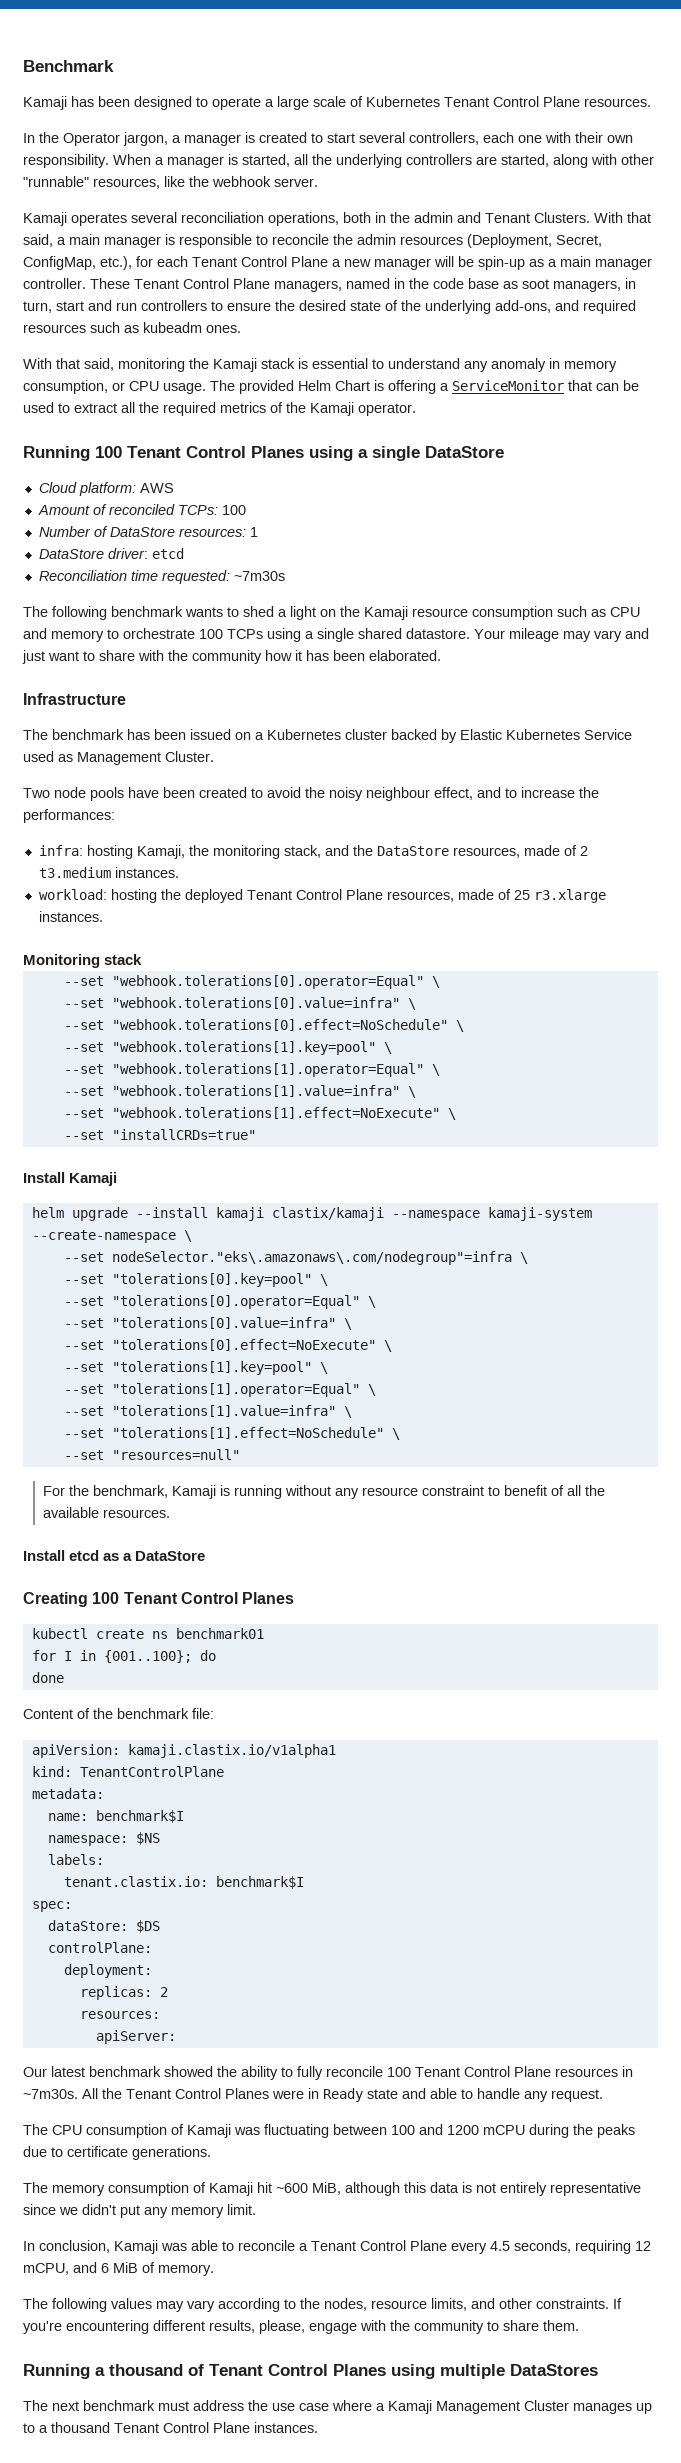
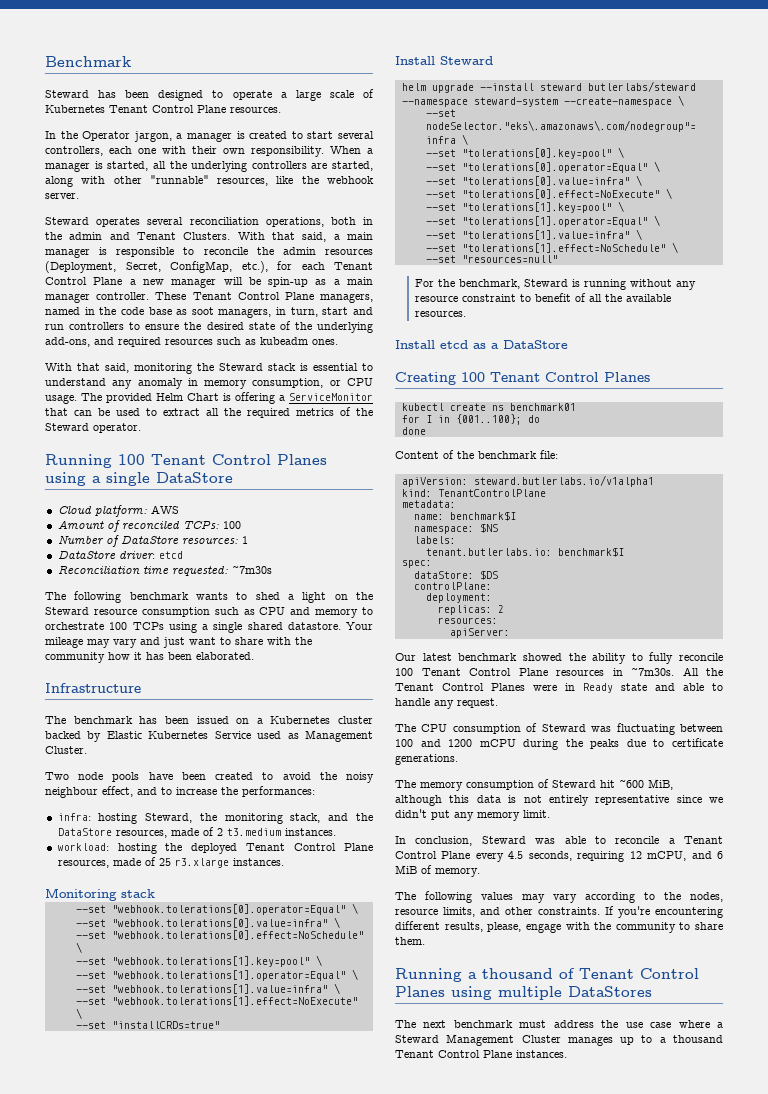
[23,96,67,110] Kamaji -> [45,90,89,98] Steward
[23,212,67,226] Kamaji -> [45,217,89,225] Steward
[213,358,257,372] Kamaji -> [219,363,263,371] Steward
[310,402,354,416] Kamaji -> [45,423,89,431] Steward
[364,606,408,620] Kamaji -> [45,607,89,615] Steward
[136,845,185,859] Kamaji, -> [145,813,193,823] Steward,
[69,1172,118,1186] Kamaji -> [440,56,493,65] Steward
[215,1207,592,1221] kamaji clastix/kamaji --namespace kamaji-system -> [539,81,696,92] [401,97,558,107] steward butlerlabs/steward --namespace steward-system
[171,1485,216,1499] Kamaji -> [523,279,568,287] Steward
[127,1744,336,1758] kamaji.clastix.io/v1alpha1 -> [473,475,654,487] steward.butlerlabs.io/v1alpha1
[63,1876,208,1887] tenant.clastix.io: -> [425,548,552,556] tenant.butlerlabs.io:
[187,2124,231,2138] Kamaji -> [541,724,586,732] Steward
[209,2182,253,2196] Kamaji -> [552,780,596,788] Steward
[114,2240,158,2254] Kamaji -> [481,836,526,844] Steward
[388,2400,432,2414] Kamaji -> [395,1035,439,1043] Steward

